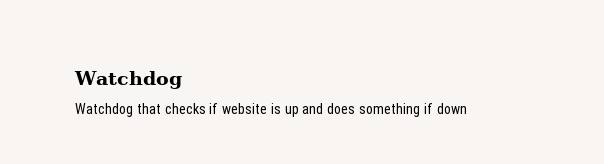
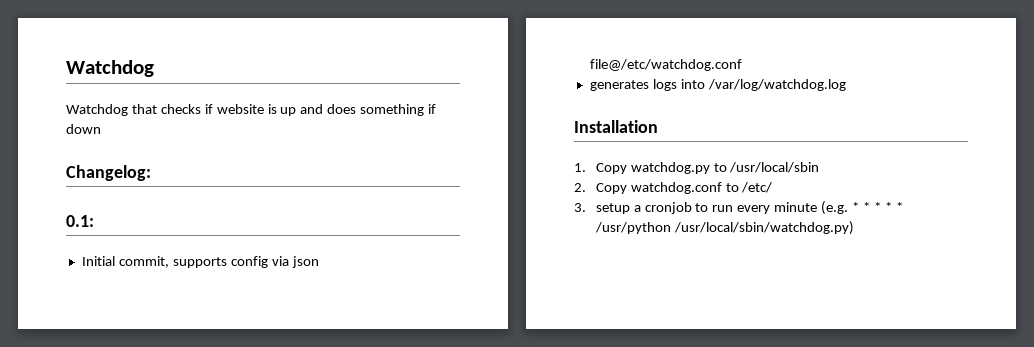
(467, 108) none -> [66,165,151,181] [66,215,94,227] [81,256,319,268] [589,59,742,71] [589,79,846,91] [574,120,658,133] [574,162,820,174] [574,182,773,194] [574,201,903,215] [594,221,854,235] // Changelog: // 0.1: // Initial commit, supports config via json file@/etc/watchdog.conf // generates logs into /var/log/watchdog.log // Installation // 1. Copy watchdog.py to /usr/local/sbin // 2. Copy watchdog.conf to /etc/ // 3. setup a cronjob to run every minute (e.g. * * * * * /usr/python /usr/local/sbin/watchdog.py)

